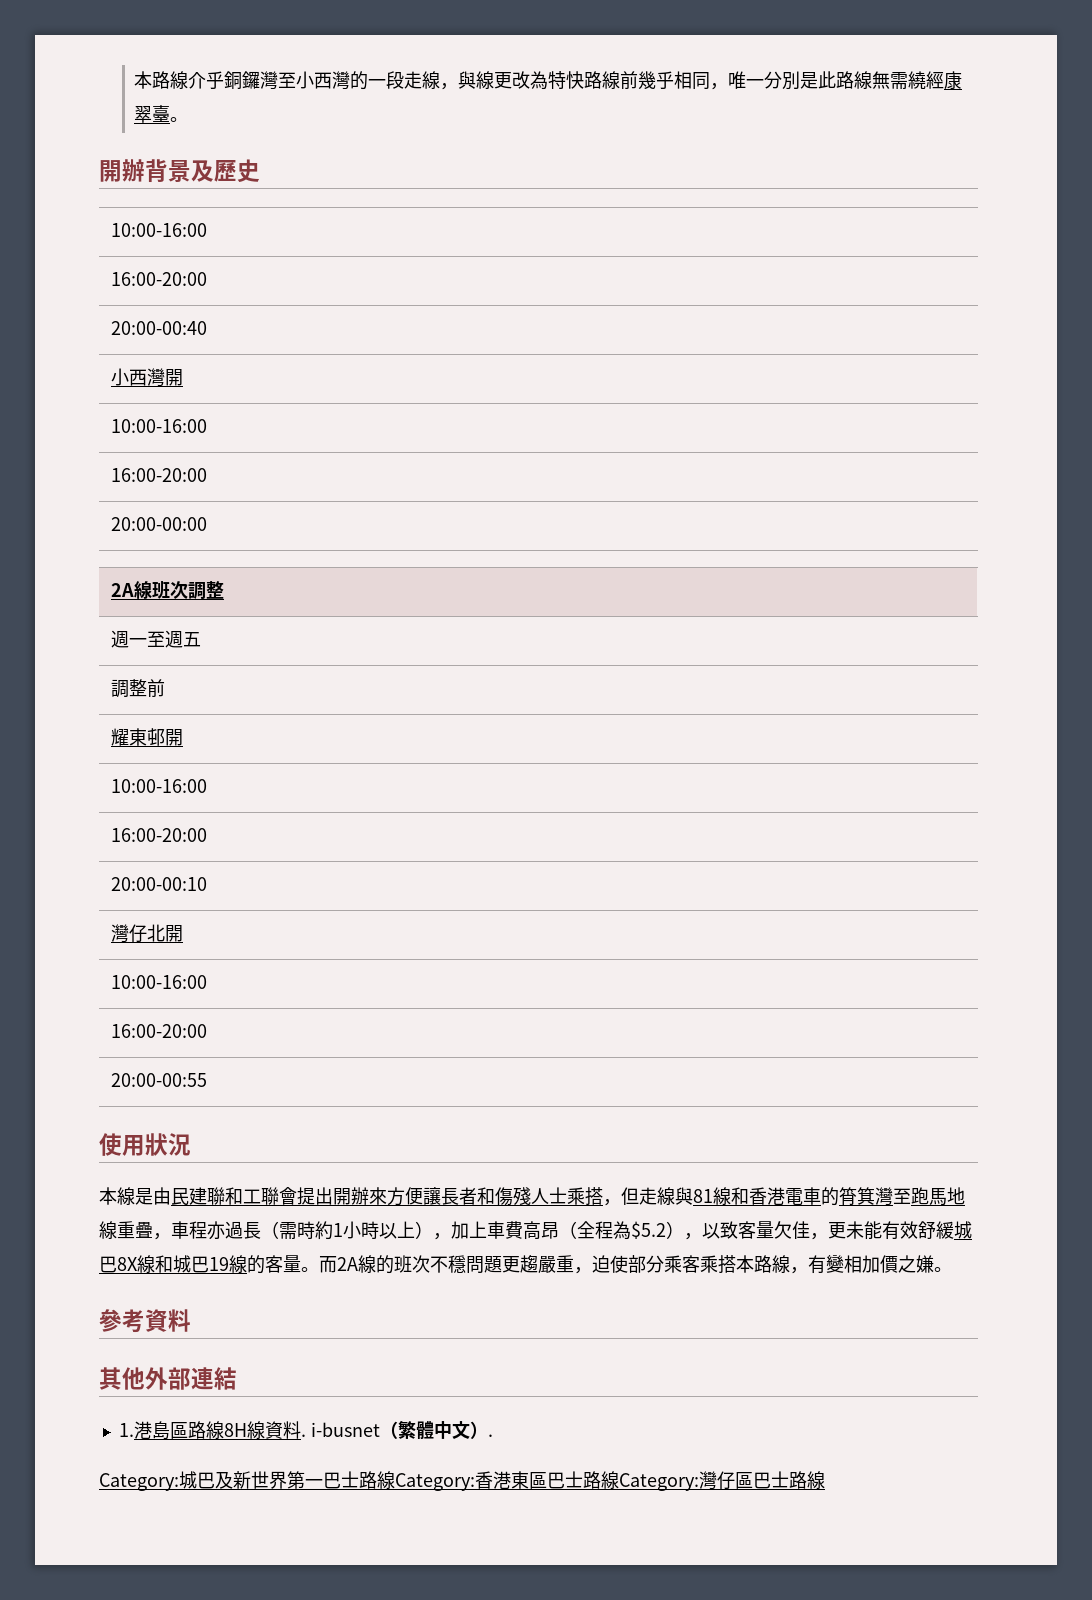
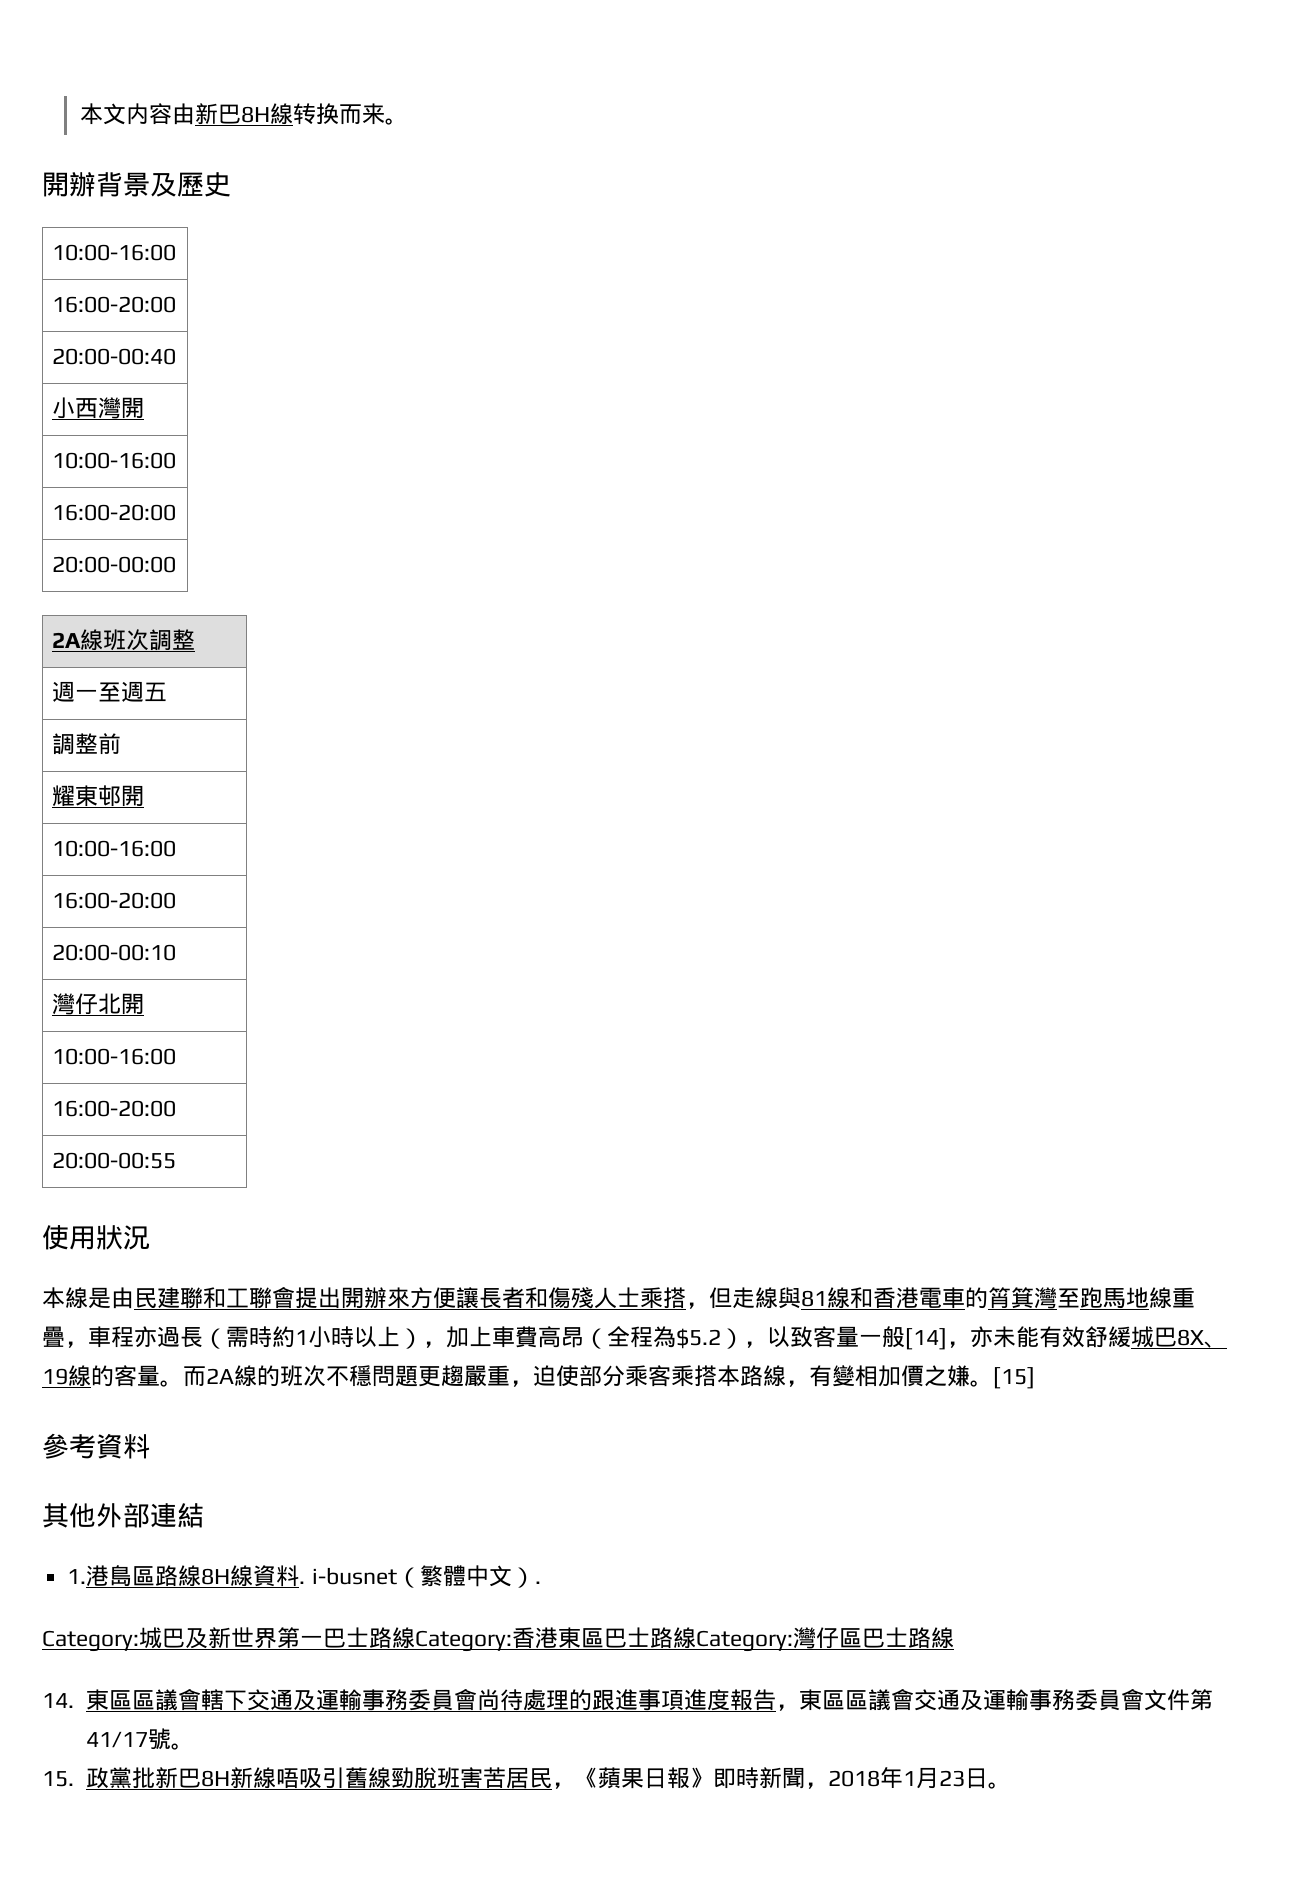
[134,71,963,90] [134,105,171,123] 本路線介乎銅鑼灣至小西灣的一段走線，與線更改為特快路線前幾乎相同，唯一分別是此路線無需繞經康翠臺 -> [80,103,386,125] 本文内容由新巴8H線转换而来
[774,1221,846,1240] 欠佳，更 -> [859,1326,993,1350] 一般[14]，亦
[137,1255,209,1273] 線和城巴 -> [1204,1341,1227,1348] 、
(952, 1269) none -> [993,1367,1035,1389] [15]
(825, 1480) none -> [42,1689,1213,1711] [85,1728,194,1750] [42,1767,1011,1789] // 14.東區區議會轄下交通及運輸事務委員會尚待處理的跟進事項進度報告，東區區議會交通及運輸事務委員會文件第41/17號。 // 15.政黨批新巴8H新線唔吸引舊線勁脫班害苦居民，《蘋果日報》即時新聞，2018年1月23日。

